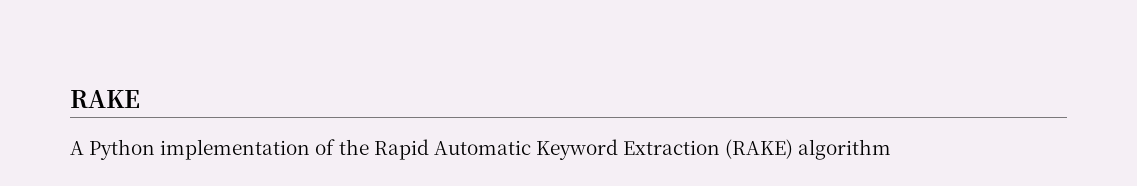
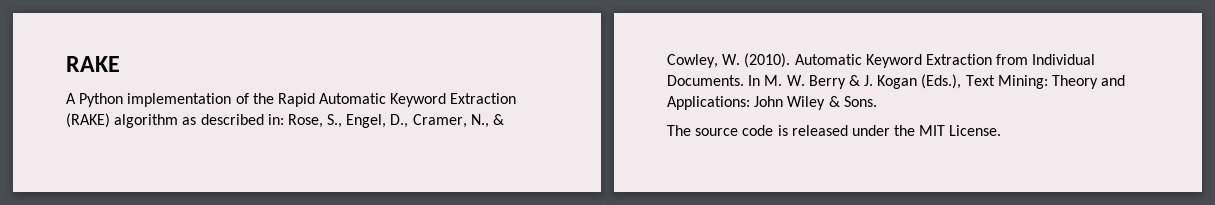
(892, 149) none -> [182,114,505,128] [667,53,1096,68] [667,74,1126,89] [667,96,877,110] [667,125,1002,136] as described in: Rose, S., Engel, D., Cramer, N., & Cowley, W. (2010). Automatic Keyword Extraction from Individual Documents. In M. W. Berry & J. Kogan (Eds.), Text Mining: Theory and Applications: John Wiley & Sons. // The source code is released under the MIT License.

